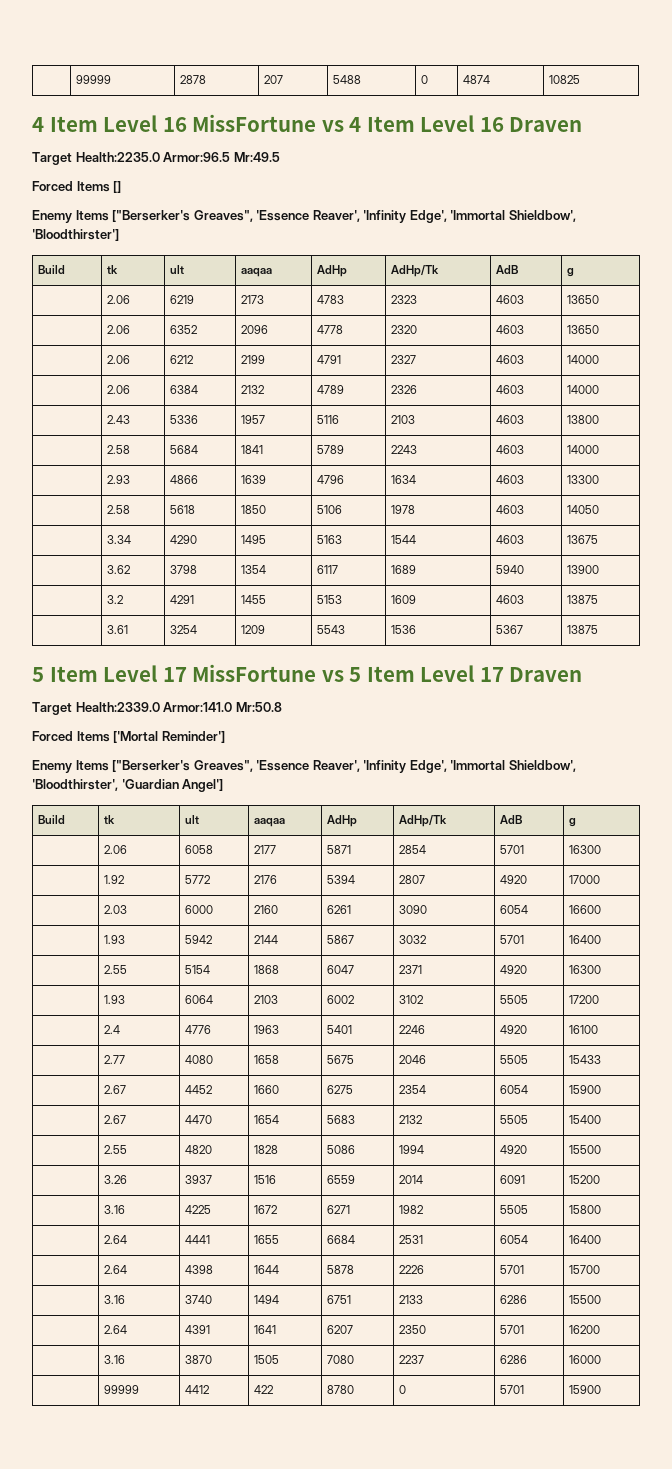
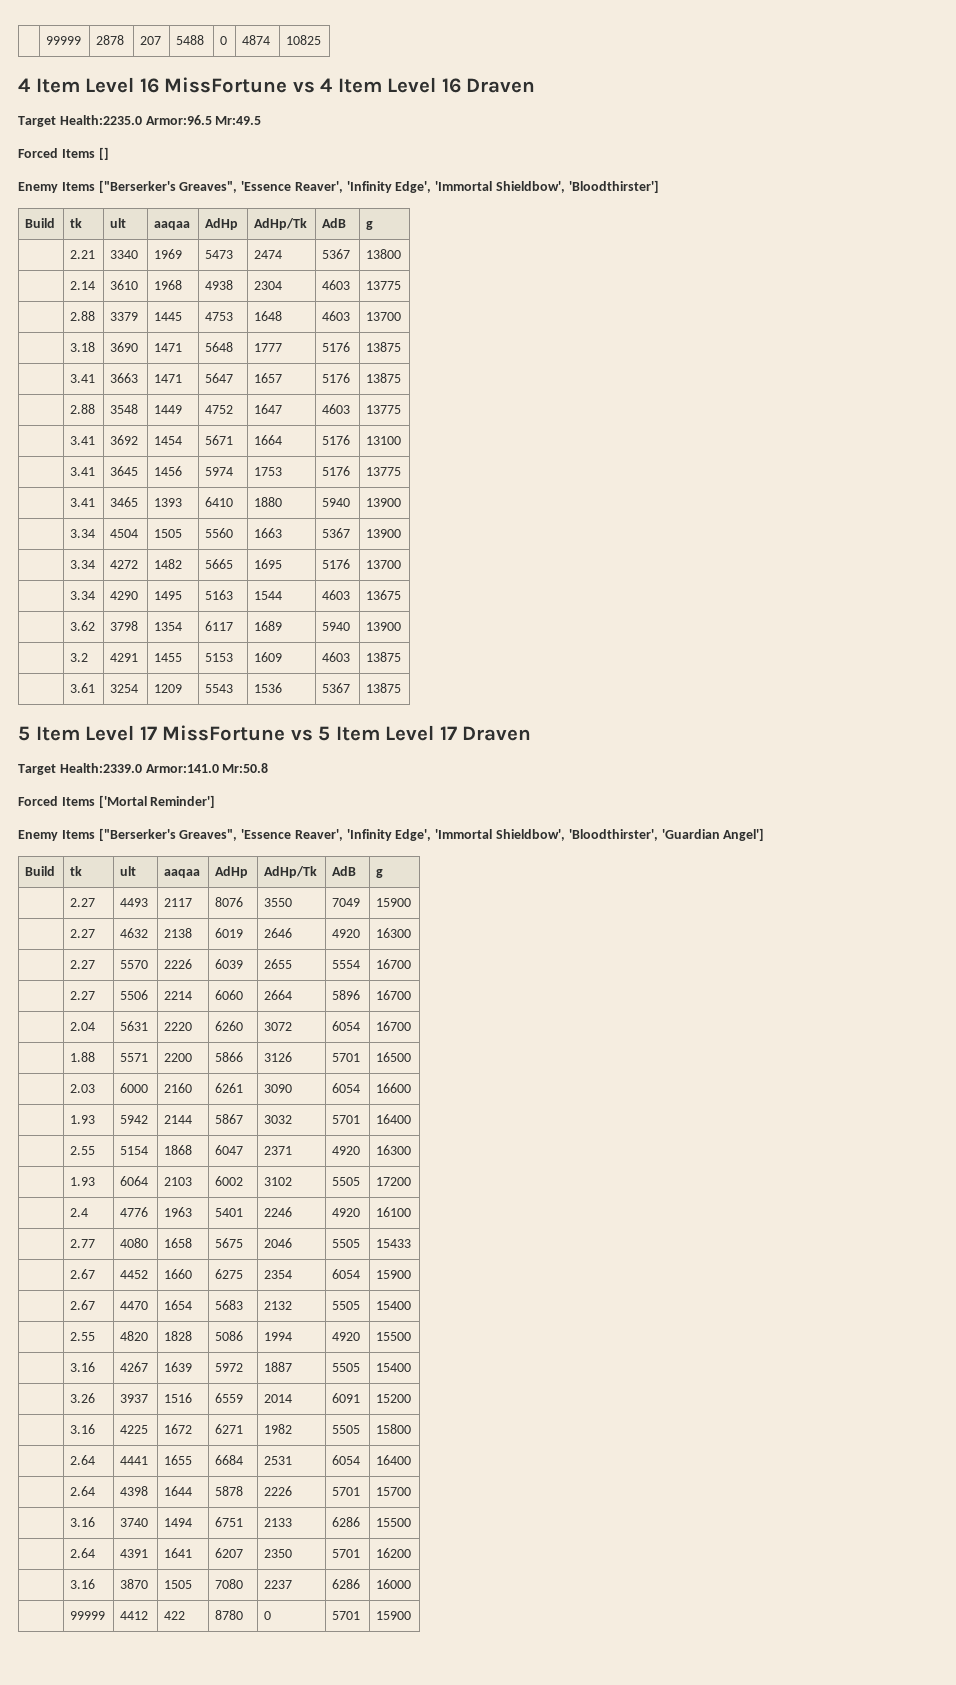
[106,295,130,304] [169,295,194,304] [240,295,264,304] [316,295,344,304] [390,295,417,304] [495,295,524,304] [566,295,599,304] [106,325,130,334] [169,325,197,334] [240,325,268,334] [316,325,343,334] [390,325,417,334] [495,325,524,334] [566,325,599,334] [106,355,130,364] [169,355,193,364] [240,355,265,364] [316,355,341,364] [390,355,416,364] [495,355,524,364] [566,355,599,364] [106,385,130,394] [169,385,198,394] [240,385,264,394] [316,385,344,394] [390,385,417,394] [495,385,524,394] [566,385,599,394] [106,415,130,424] [169,415,198,424] [240,415,265,424] [316,415,339,424] [390,415,415,424] [495,415,524,424] [566,415,599,424] [106,445,130,454] [169,445,198,454] [240,445,263,454] [316,445,344,454] [390,445,417,454] [495,445,524,454] [566,445,599,454] [106,475,130,484] [169,475,198,484] [240,475,266,484] [316,475,344,484] [390,475,416,484] [495,475,524,484] [566,475,599,484] [106,505,130,514] [169,505,195,514] [240,505,266,514] [316,505,342,514] [390,505,415,514] [495,505,524,514] [566,505,599,514] 2.06 | 6219 | 2173 | 4783 | 2323 | 4603 | 13650 // | 2.06 | 6352 | 2096 | 4778 | 2320 | 4603 | 13650 // | 2.06 | 6212 | 2199 | 4791 | 2327 | 4603 | 14000 // | 2.06 | 6384 | 2132 | 4789 | 2326 | 4603 | 14000 // | 2.43 | 5336 | 1957 | 5116 | 2103 | 4603 | 13800 // | 2.58 | 5684 | 1841 | 5789 | 2243 | 4603 | 14000 // | 2.93 | 4866 | 1639 | 4796 | 1634 | 4603 | 13300 // | 2.58 | 5618 | 1850 | 5106 | 1978 | 4603 | 14050 -> [70,250,96,259] [110,250,139,259] [154,249,183,259] [205,250,234,259] [254,250,283,259] [322,249,351,259] [366,249,402,259] [70,281,96,290] [110,280,139,290] [154,280,183,290] [205,280,234,290] [254,281,283,290] [322,280,351,290] [366,281,402,290] [70,311,96,321] [110,312,139,321] [154,312,183,321] [205,312,234,321] [254,311,283,321] [322,311,351,321] [366,312,402,321] [70,342,96,352] [110,342,139,352] [154,343,183,352] [205,342,234,352] [254,343,283,352] [322,342,351,352] [366,342,402,352] [70,374,96,383] [110,373,139,383] [154,374,183,383] [205,373,234,383] [254,373,283,383] [322,373,351,383] [366,373,402,383] [70,404,96,414] [110,404,139,414] [154,405,183,414] [205,405,234,414] [254,404,283,414] [322,404,351,414] [366,405,402,414] [70,436,96,445] [110,435,139,445] [154,436,183,445] [205,435,234,445] [254,435,283,445] [322,435,351,445] [366,436,402,445] [70,467,96,476] [110,466,139,476] [154,466,183,476] [205,467,234,476] [254,467,283,476] [322,466,351,476] [366,467,402,476] [70,498,96,507] [110,497,139,507] [154,498,183,507] [205,497,234,507] [254,497,283,507] [322,498,351,507] [366,498,402,507] [70,529,96,538] [110,529,139,538] [154,529,183,538] [205,528,234,538] [254,528,283,538] [322,528,351,538] [366,529,402,538] [70,560,96,569] [110,560,139,569] [154,559,183,569] [205,559,234,569] [254,559,283,569] [322,559,351,569] [366,560,402,569] 2.21 | 3340 | 1969 | 5473 | 2474 | 5367 | 13800 // | 2.14 | 3610 | 1968 | 4938 | 2304 | 4603 | 13775 // | 2.88 | 3379 | 1445 | 4753 | 1648 | 4603 | 13700 // | 3.18 | 3690 | 1471 | 5648 | 1777 | 5176 | 13875 // | 3.41 | 3663 | 1471 | 5647 | 1657 | 5176 | 13875 // | 2.88 | 3548 | 1449 | 4752 | 1647 | 4603 | 13775 // | 3.41 | 3692 | 1454 | 5671 | 1664 | 5176 | 13100 // | 3.41 | 3645 | 1456 | 5974 | 1753 | 5176 | 13775 // | 3.41 | 3465 | 1393 | 6410 | 1880 | 5940 | 13900 // | 3.34 | 4504 | 1505 | 5560 | 1663 | 5367 | 13900 // | 3.34 | 4272 | 1482 | 5665 | 1695 | 5176 | 13700
[103,845,127,854] [184,845,213,854] [253,845,276,854] [326,845,351,854] [398,845,426,854] [499,845,524,854] [568,845,601,854] [103,875,124,884] [184,875,210,884] [253,875,277,884] [326,875,355,884] [398,875,425,884] [499,875,527,884] [568,875,600,884] 2.06 | 6058 | 2177 | 5871 | 2854 | 5701 | 16300 // | 1.92 | 5772 | 2176 | 5394 | 2807 | 4920 | 17000 -> [70,898,96,907] [120,898,149,907] [164,898,193,907] [215,897,244,907] [264,898,293,907] [332,898,361,907] [376,898,412,907] [70,929,96,938] [120,928,149,938] [164,928,193,938] [215,928,244,938] [264,928,293,938] [332,929,361,938] [376,928,412,938] [70,960,96,969] [120,960,149,969] [164,959,193,969] [215,959,244,969] [264,959,293,969] [332,960,361,969] [376,959,412,969] [70,991,96,1000] [120,990,149,1000] [164,991,193,1000] [215,990,244,1000] [264,990,293,1000] [332,990,361,1000] [376,990,412,1000] [70,1022,96,1031] [120,1021,149,1031] [164,1022,193,1031] [215,1021,244,1031] [264,1022,293,1031] [332,1021,361,1031] [376,1021,412,1031] [70,1052,96,1062] [120,1053,149,1062] [164,1053,193,1062] [215,1052,244,1062] [264,1052,293,1062] [332,1053,361,1062] [376,1052,412,1062] 2.27 | 4493 | 2117 | 8076 | 3550 | 7049 | 15900 // | 2.27 | 4632 | 2138 | 6019 | 2646 | 4920 | 16300 // | 2.27 | 5570 | 2226 | 6039 | 2655 | 5554 | 16700 // | 2.27 | 5506 | 2214 | 6060 | 2664 | 5896 | 16700 // | 2.04 | 5631 | 2220 | 6260 | 3072 | 6054 | 16700 // | 1.88 | 5571 | 2200 | 5866 | 3126 | 5701 | 16500
(601, 1149) none -> [70,1362,96,1372] [120,1362,149,1372] [164,1362,193,1372] [215,1363,244,1372] [264,1362,293,1372] [332,1363,361,1372] [376,1363,412,1372] // | 3.16 | 4267 | 1639 | 5972 | 1887 | 5505 | 15400

